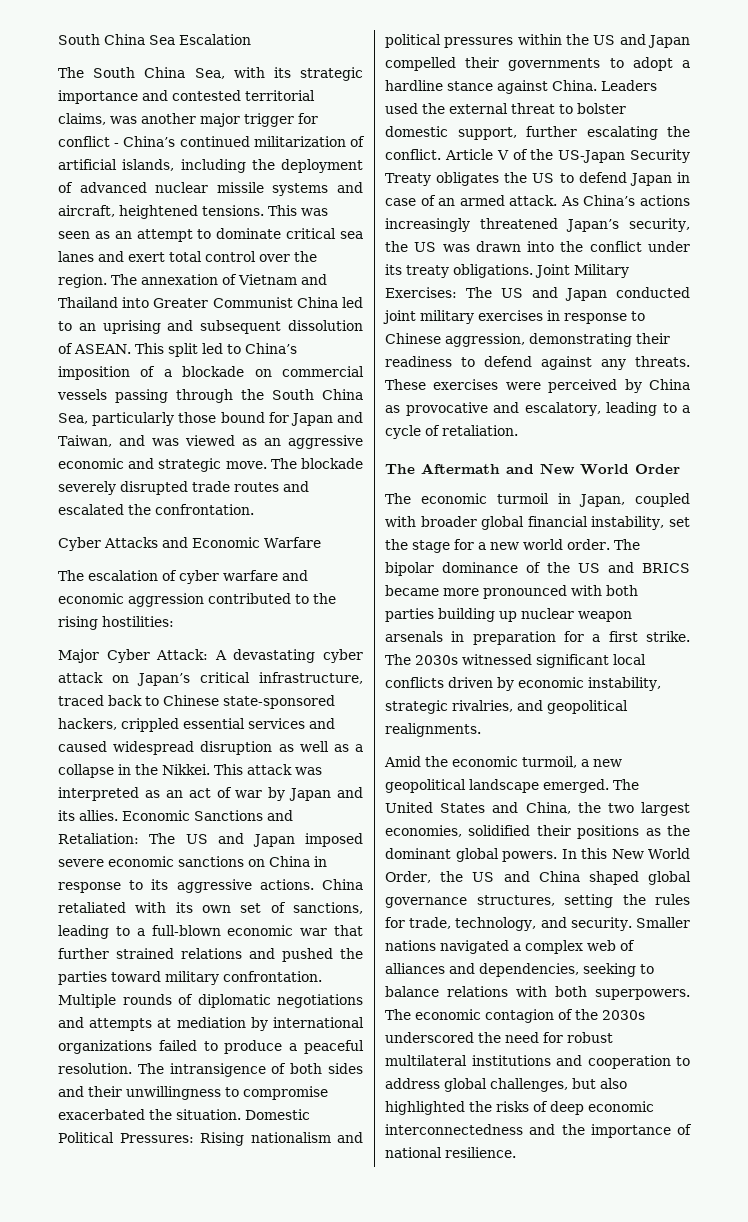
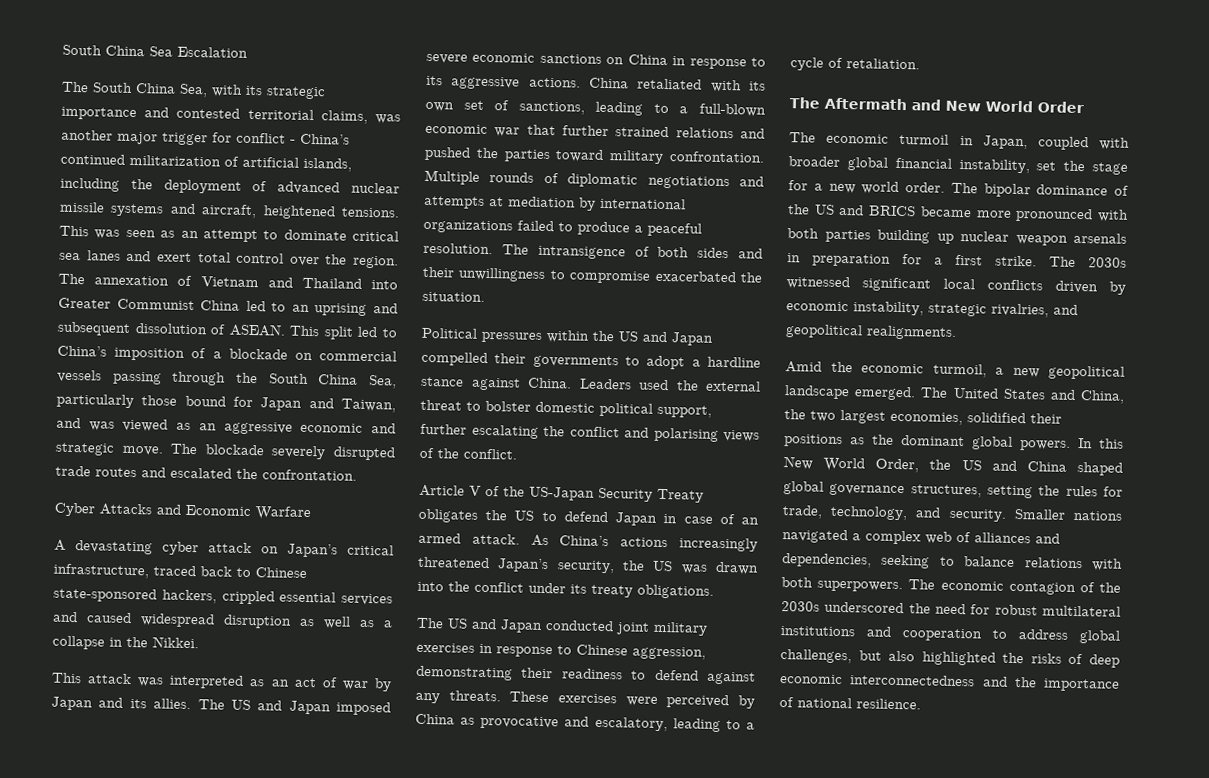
[58,570,308,584] [58,593,336,607] [58,616,174,630] [58,649,209,663] The escalation of cyber warfare and economic aggression contributed to the rising hostilities: // Major Cyber Attack: -> (311, 513) none
(210, 769) none -> (199, 642) //
[122,810,293,821] [58,833,139,844] Economic Sanctions and Retaliation: -> (192, 704) none
[245,1109,310,1120] [58,1132,363,1146] [385,34,441,48] Domestic Political Pressures: Rising nationalism and political -> [421,327,478,339] // Political
(448, 131) none -> [599,402,653,417] political
(690, 131) none -> [569,426,760,442] [419,447,459,459] conflict and polarising views of the
(441, 154) none -> (517, 454) //
[535,264,629,278] [385,287,457,298] Joint Military Exercises: -> (714, 591) //

